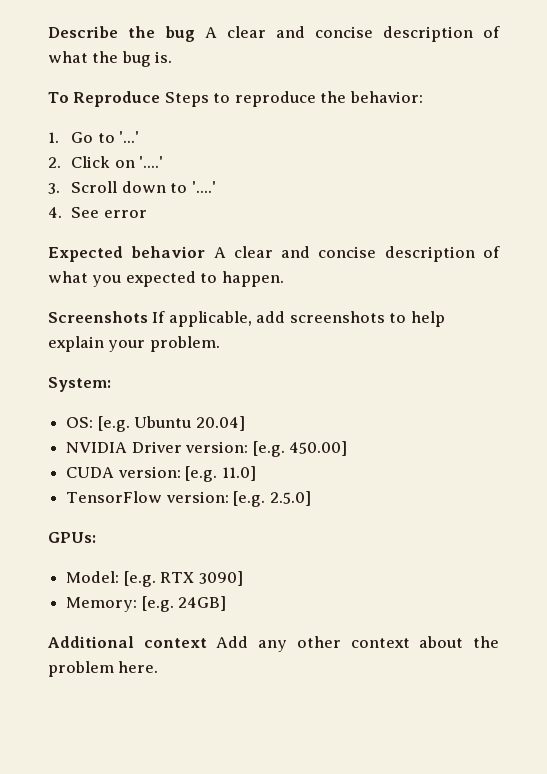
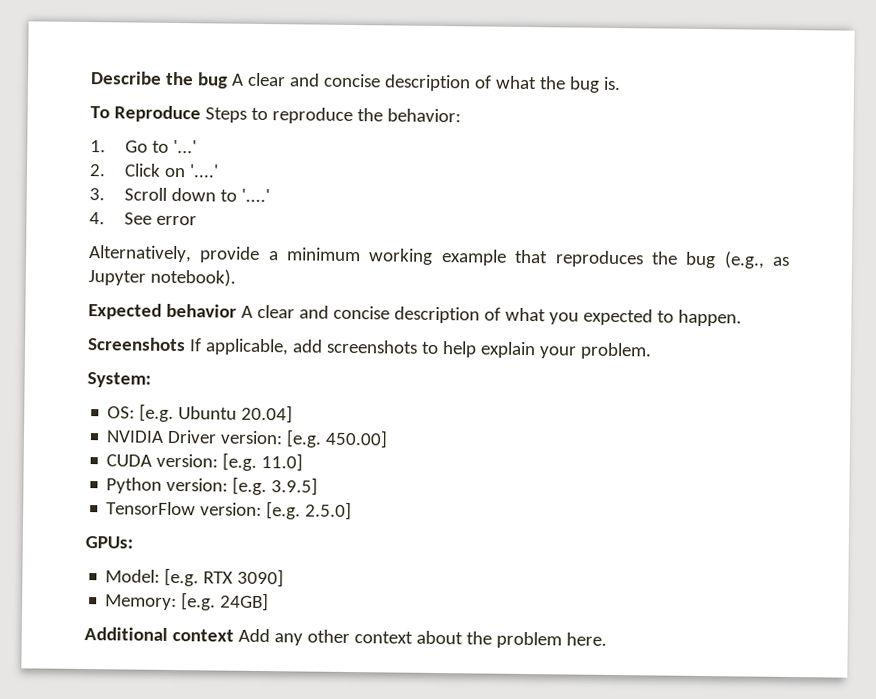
(147, 214) none -> [88,245,791,269] [88,268,236,287] // Alternatively, provide a minimum working example that reproduces the bug (e.g., as Jupyter notebook).
(256, 473) none -> [106,476,319,496] // Python version: [e.g. 3.9.5]

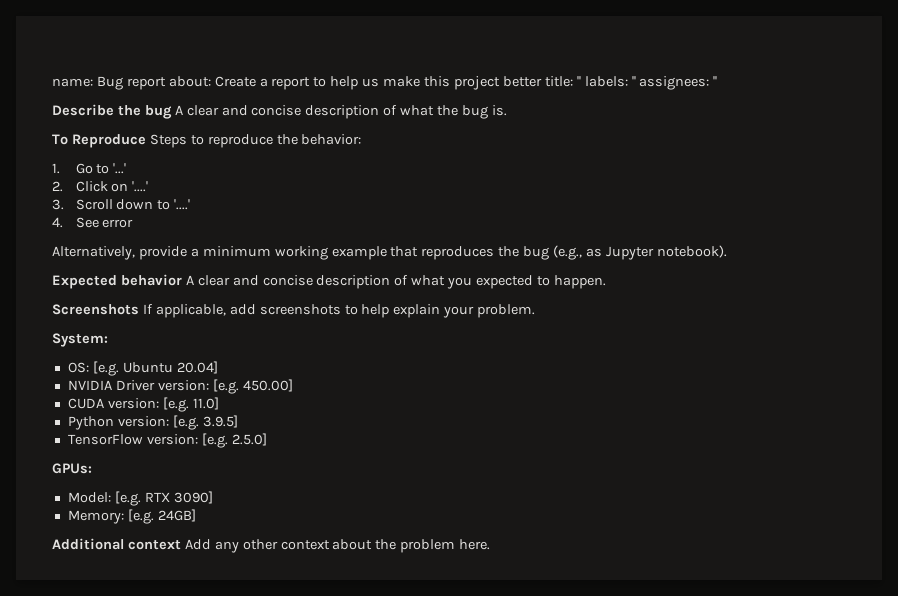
(90, 78) none -> [52,76,718,90] name: Bug report about: Create a report to help us make this project better title: '' labels: '' assignees: '' //

